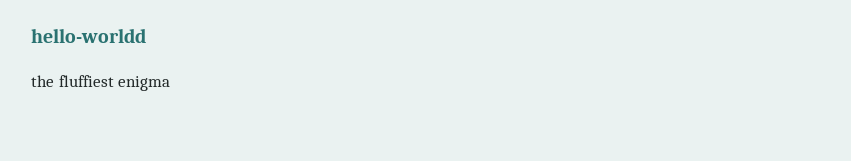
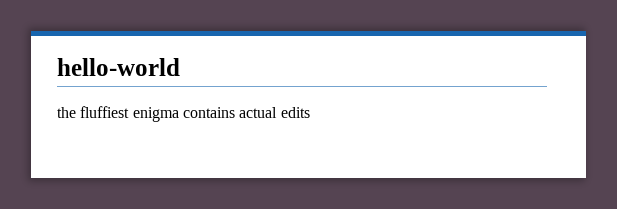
[31,28,146,43] hello-worldd -> [57,58,180,76] hello-world
(171, 83) none -> [182,107,310,118] contains actual edits

